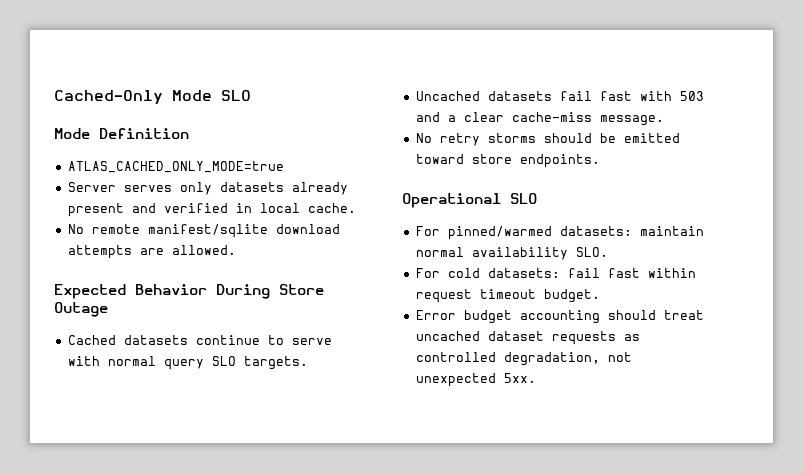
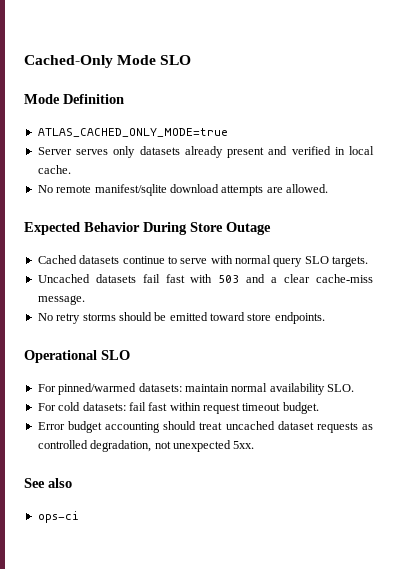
(536, 378) none -> [24,478,72,488] [37,511,79,523] // See also // ops-ci

